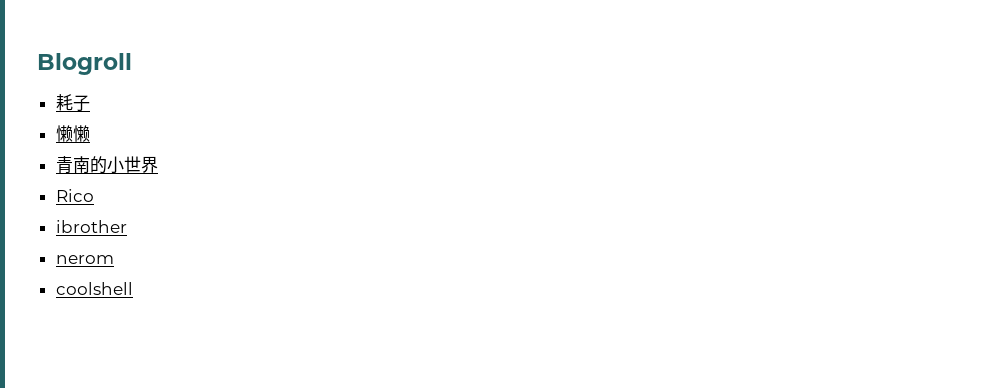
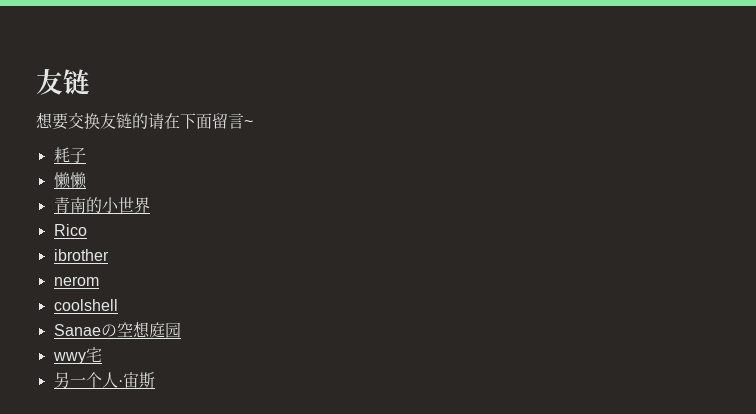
[37,53,132,75] Blogroll -> [36,69,90,95] [36,112,253,130] 友链 // 想要交换友链的请在下面留言~
(133, 288) none -> [53,321,181,338] [52,347,102,364] [53,372,155,388] // Sanaeの空想庭园 // wwy宅 // 另一个人·宙斯

